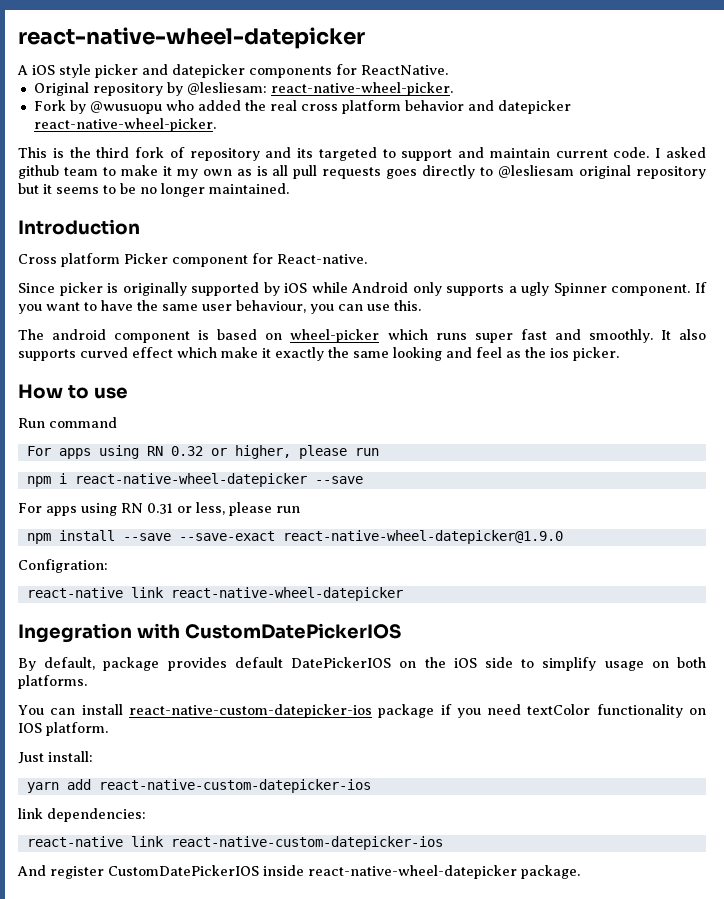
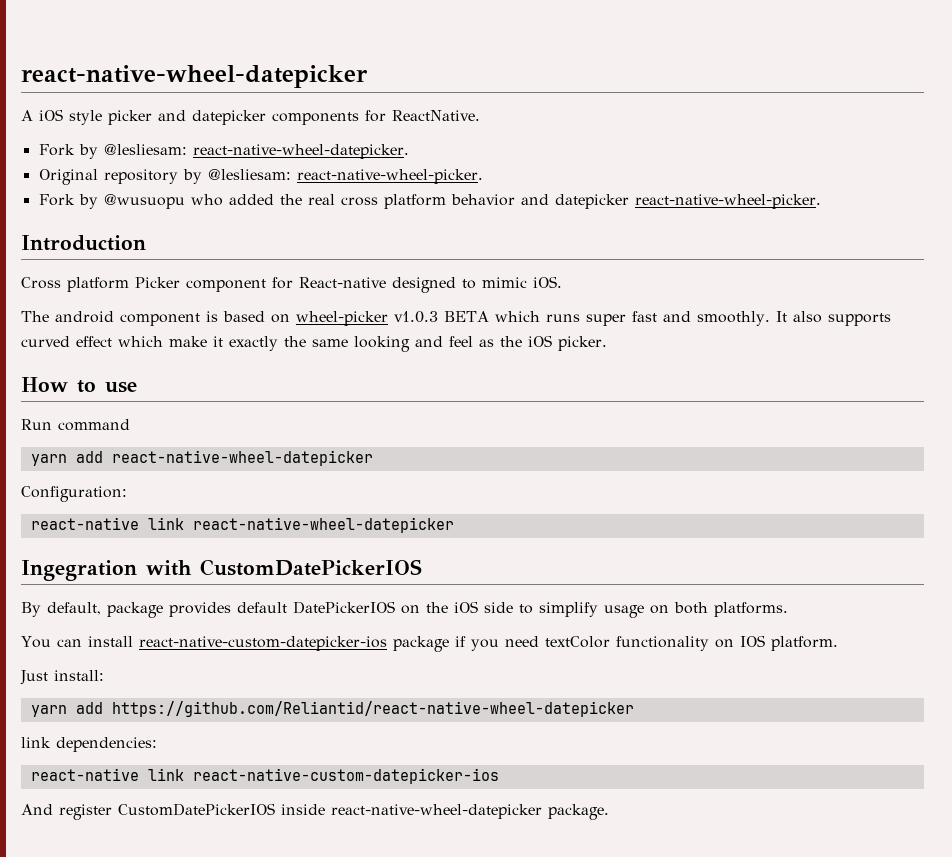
(448, 70) none -> [38,144,409,159] // Fork by @lesliesam: react-native-wheel-datepicker.
[18,147,706,161] [18,165,706,179] [18,183,289,197] // This is the third fork of repository and its targeted to support and maintain current code. I asked github team to make it my own as is all pull requests goes directly to @lesliesam original repository but it seems to be no longer maintained. -> (821, 201) none
[277,254,367,264] [18,282,707,296] [18,300,421,314] React-native. // Since picker is originally supported by iOS while Android only supports a ugly Spinner component. If you want to have the same user behaviour, you can use this. -> [299,276,562,293] React-native designed to mimic iOS.
(380, 336) none -> [394,311,489,323] v1.0.3 BETA
[550,348,569,358] ios -> [528,335,552,347] iOS
[26,445,379,459] [26,473,363,487] [18,502,300,516] [26,530,563,544] [18,559,108,573] For apps using RN 0.32 or higher, please run // npm i react-native-wheel-datepicker --save // For apps using RN 0.31 or less, please run // npm install --save --save-exact react-native-wheel-datepicker@1.9.0 // Configration: -> [30,450,373,466] [21,486,127,502] yarn add react-native-wheel-datepicker // Configuration:
[98,779,371,793] react-native-custom-datepicker-ios -> [111,701,634,717] https://github.com/Reliantid/react-native-wheel-datepicker

